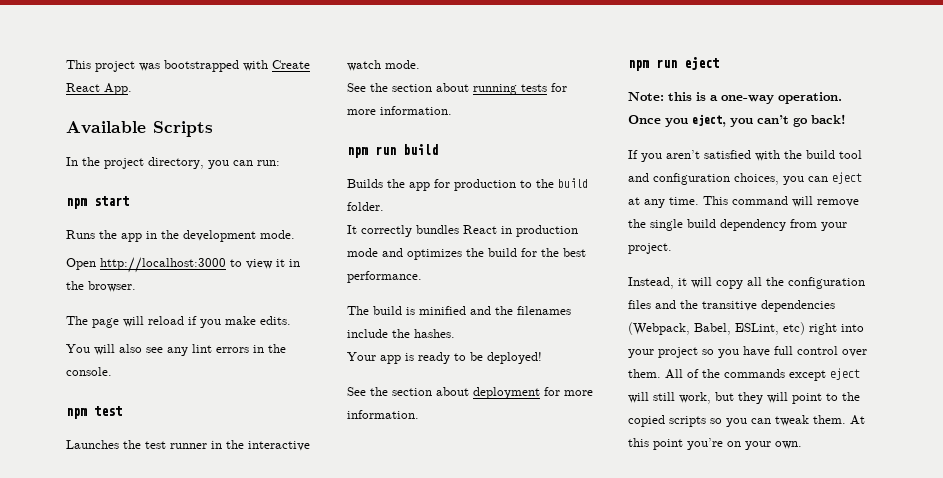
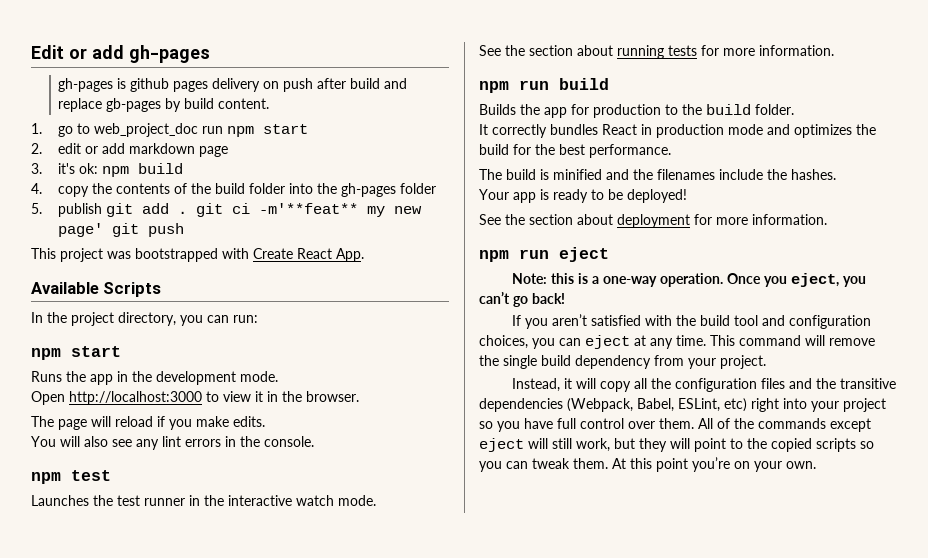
(66, 64) none -> [31,45,210,63] [58,78,408,92] [58,98,270,112] [31,123,309,137] [31,143,229,157] [31,163,184,177] [31,183,437,197] [31,203,423,217] [58,223,185,237] Edit or add gh-pages // gh-pages is github pages delivery on push after build and replace gb-pages by build content. // 1. go to web_project_doc run npm start // 2. edit or add markdown page // 3. it's ok: npm build // 4. copy the contents of the build folder into the gh-pages folder // 5. publish git add . git ci -m'**feat** my new page' git push //

